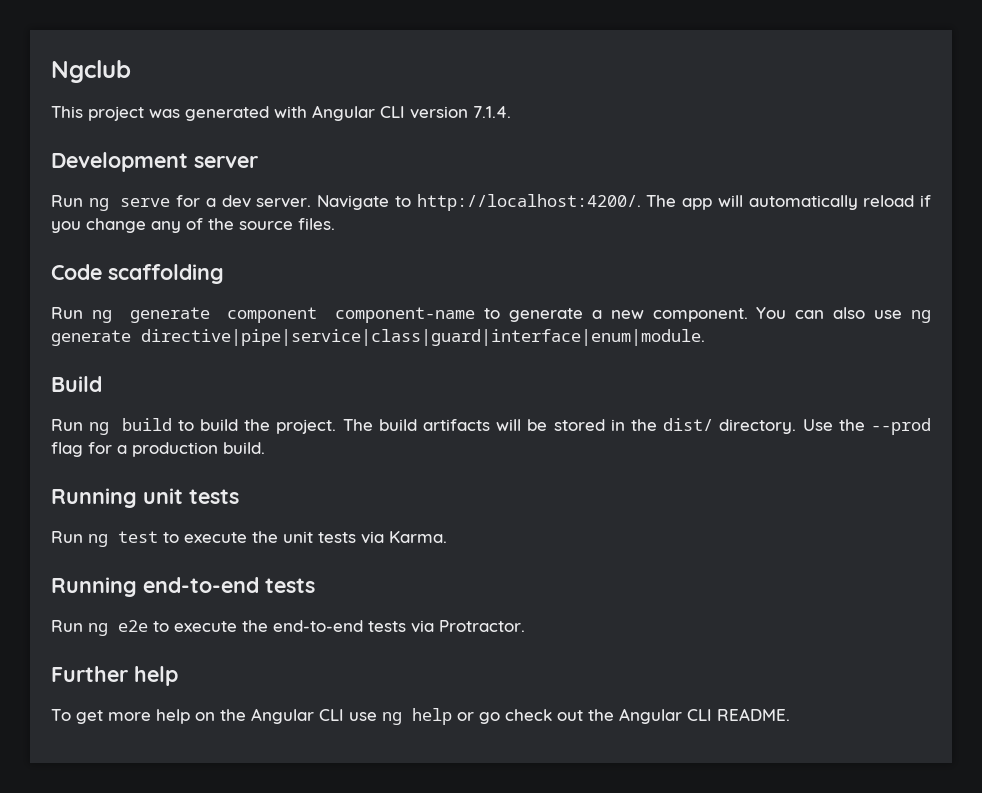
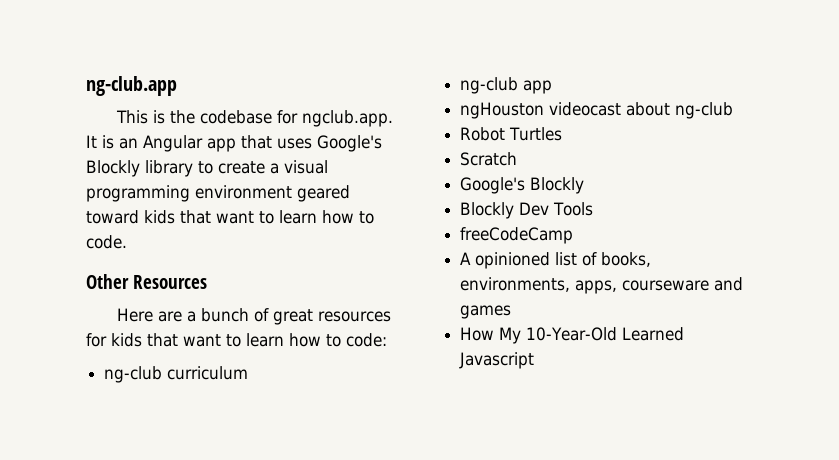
[51,60,131,83] Ngclub -> [86,76,177,96] ng-club.app
[88,105,511,121] [51,152,258,172] [51,194,931,211] [51,218,335,233] [51,264,224,284] [51,307,931,323] [51,329,705,346] [51,376,102,392] [51,418,932,435] [51,442,265,457] [51,488,239,508] [51,531,447,547] [51,577,315,597] [51,620,525,636] [51,666,178,686] [51,708,790,725] project was generated with Angular CLI version 7.1.4. // Development server // Run ng serve for a dev server. Navigate to http://localhost:4200/. The app will automatically reload if you change any of the source files. // Code scaffolding // Run ng generate component component-name to generate a new component. You can also use ng generate directive|pipe|service|class|guard|interface|enum|module. // Build // Run ng build to build the project. The build artifacts will be stored in the dist/ directory. Use the --prod flag for a production build. // Running unit tests // Run ng test to execute the unit tests via Karma. // Running end-to-end tests // Run ng e2e to execute the end-to-end tests via Protractor. // Further help // To get more help on the Angular CLI use ng help or go check out the Angular CLI README. -> [153,110,394,127] [86,135,382,152] [86,160,328,177] [86,185,350,202] [86,210,374,224] [86,235,127,249] [86,274,207,289] [117,308,392,325] [86,333,387,347] [104,366,249,383] [460,77,553,94] [460,102,734,119] [460,127,563,141] [460,152,518,166] [460,177,585,194] [460,202,594,219] [460,227,574,244] [460,252,652,269] [460,277,744,294] [460,305,512,319] [460,327,685,344] [459,352,535,369] is the codebase for ngclub.app. It is an Angular app that uses Google's Blockly library to create a visual programming environment geared toward kids that want to learn how to code. // Other Resources // Here are a bunch of great resources for kids that want to learn how to code: // ng-club curriculum // ng-club app // ngHouston videocast about ng-club // Robot Turtles // Scratch // Google's Blockly // Blockly Dev Tools // freeCodeCamp // A opinioned list of books, environments, apps, courseware and games // How My 10-Year-Old Learned Javascript

